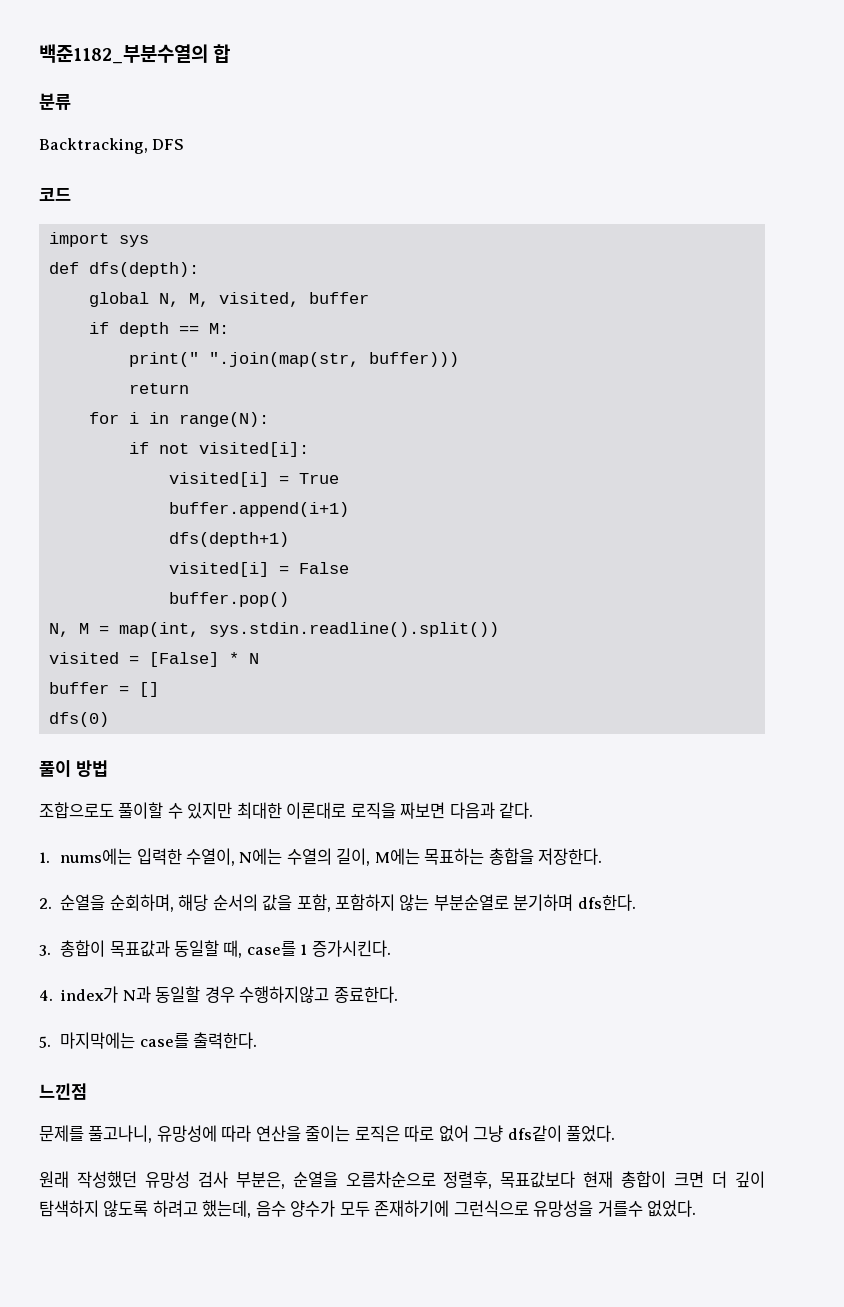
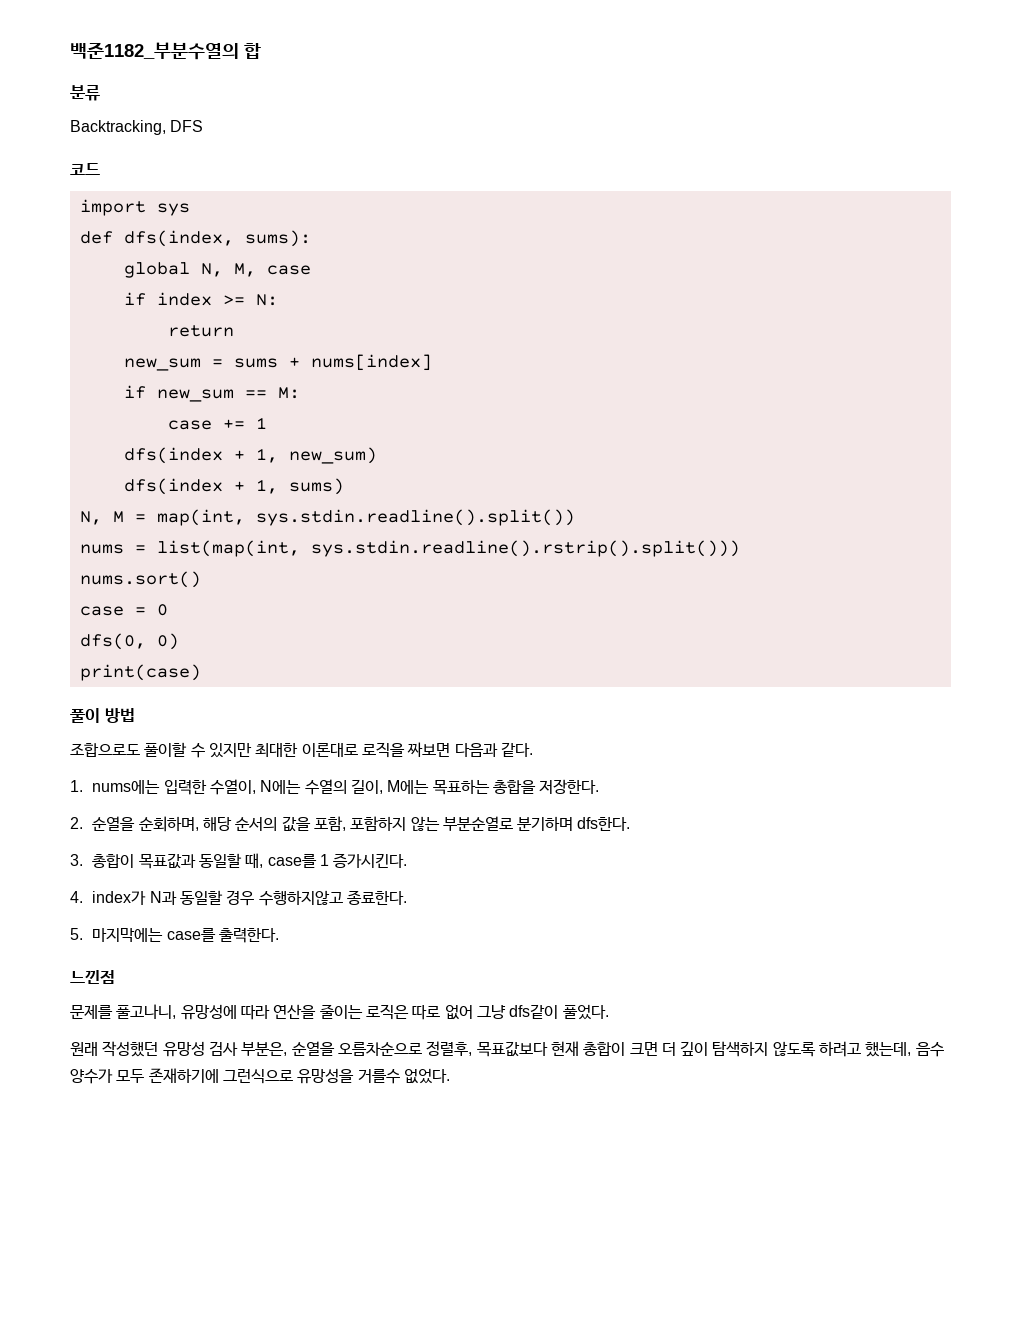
[88,262,199,277] dfs(depth): -> [123,230,311,247] dfs(index, sums):
[218,292,369,307] [88,322,229,337] [128,352,459,367] [128,383,189,394] [88,412,269,427] [128,442,309,457] [168,472,339,487] [168,502,349,517] [168,532,289,547] [168,562,349,577] [168,592,289,607] visited, buffer // if depth == M: // print(" ".join(map(str, buffer))) // return // for i in range(N): // if not visited[i]: // visited[i] = True // buffer.append(i+1) // dfs(depth+1) // visited[i] = False // buffer.pop() -> [266,265,311,275] [123,292,278,306] [167,325,234,337] [123,354,432,371] [123,385,300,402] [167,417,267,430] [123,447,377,464] [123,478,344,495] case // if index >= N: // return // new_sum = sums + nums[index] // if new_sum == M: // case += 1 // dfs(index + 1, new_sum) // dfs(index + 1, sums)
[48,652,259,667] [48,682,159,697] [48,712,109,727] visited = [False] * N // buffer = [] // dfs(0) -> [79,540,740,557] [79,571,201,588] [79,604,168,616] [79,633,179,650] [79,664,201,681] nums = list(map(int, sys.stdin.readline().rstrip().split())) // nums.sort() // case = 0 // dfs(0, 0) // print(case)

